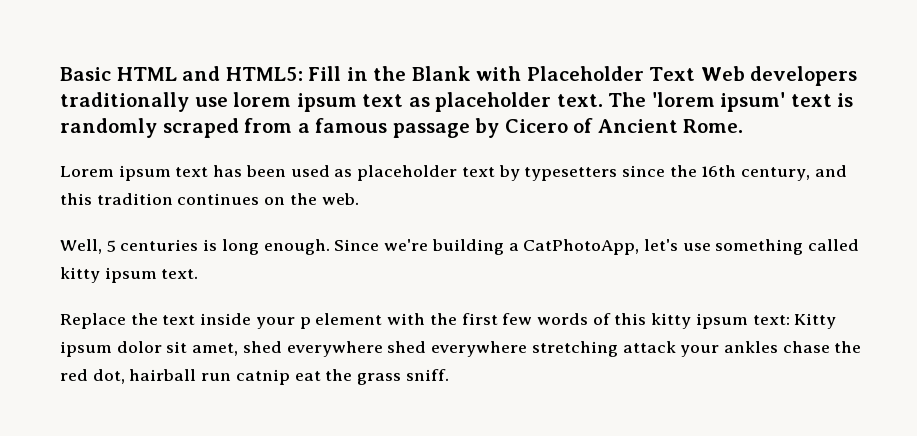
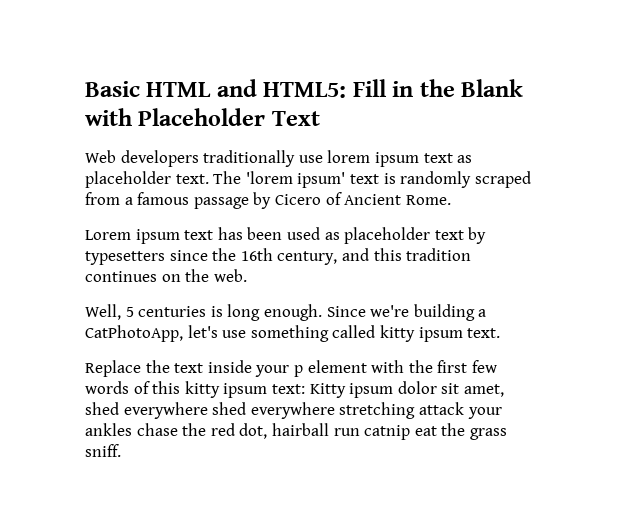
(696, 74) none -> (320, 118) //

